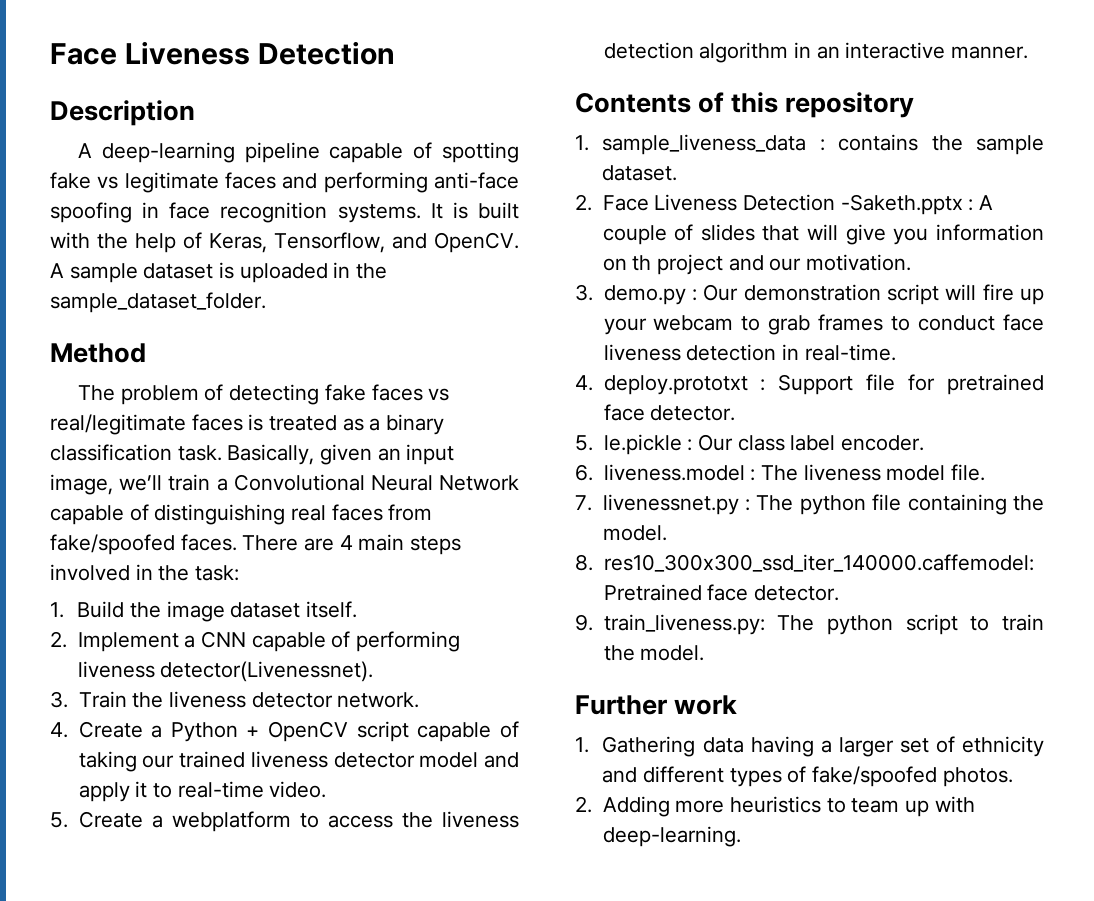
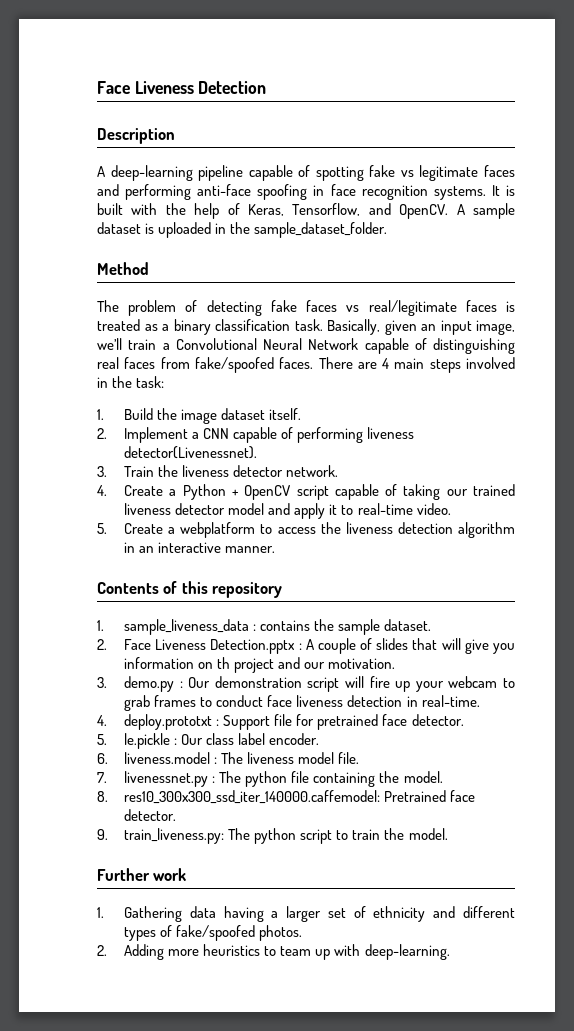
[742,194,963,215] Detection -Saketh.pptx -> [210,639,296,654] Detection.pptx

